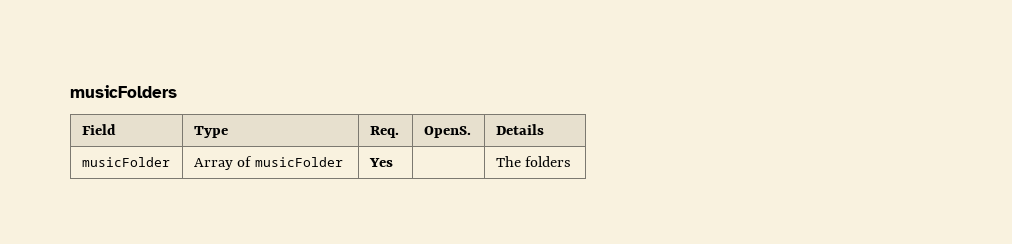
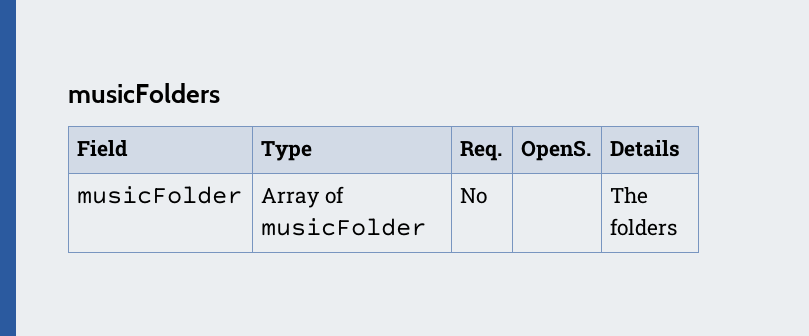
[368,158,393,167] Yes -> [460,188,488,204] No

